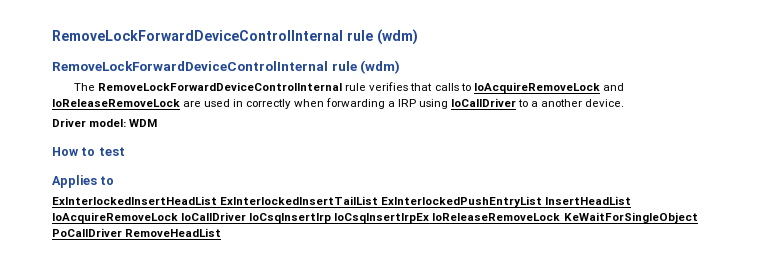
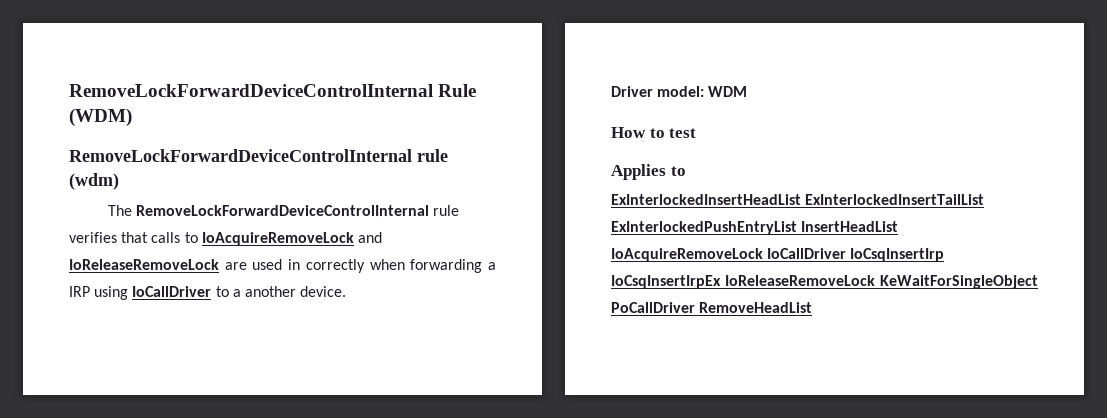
[52,29,418,45] RemoveLockForwardDeviceControlInternal rule (wdm) -> [69,84,477,97] [69,108,132,127] RemoveLockForwardDeviceControlInternal Rule (WDM)

